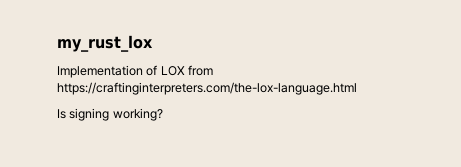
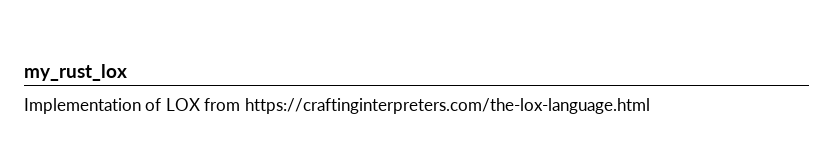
[57,108,163,121] // Is signing working? -> (650, 106) none

